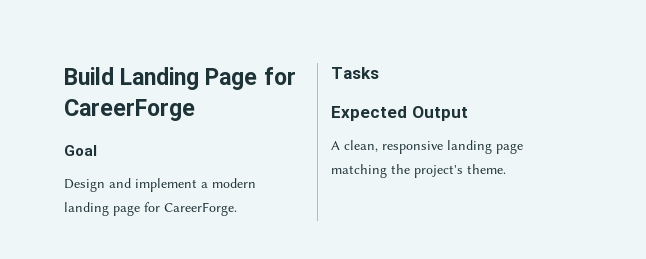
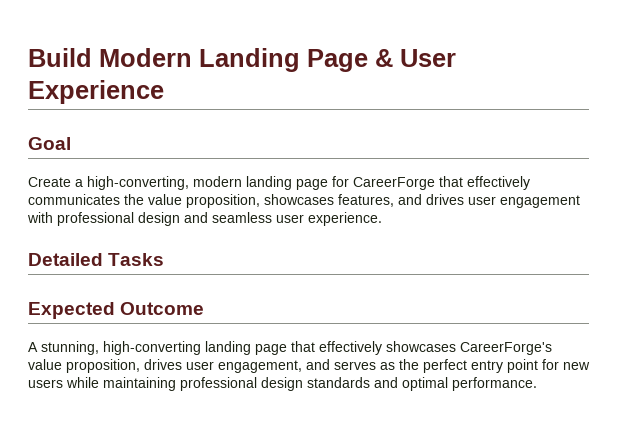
(114, 76) none -> [99,48,192,67] Modern
[263,67,296,85] [64,99,195,121] [64,145,97,156] [64,178,256,192] [64,202,237,216] for CareerForge // Goal // Design and implement a modern landing page for CareerForge. // -> [375,49,456,67] [28,80,164,104] [28,137,71,150] [28,176,530,190] [28,194,580,208] [27,212,382,226] [28,253,103,266] & User Experience // Goal // Create a high-converting, modern landing page for CareerForge that effectively communicates the value proposition, showcases features, and drives user engagement with professional design and seamless user experience. // Detailed
[411,106,468,121] Output -> [120,302,205,315] Outcome
[344,140,523,154] [331,164,506,178] clean, responsive landing page matching the project's theme. -> [41,341,552,355] [28,359,590,373] [28,377,537,391] stunning, high-converting landing page that effectively showcases CareerForge's value proposition, drives user engagement, and serves as the perfect entry point for new users while maintaining professional design standards and optimal performance.

